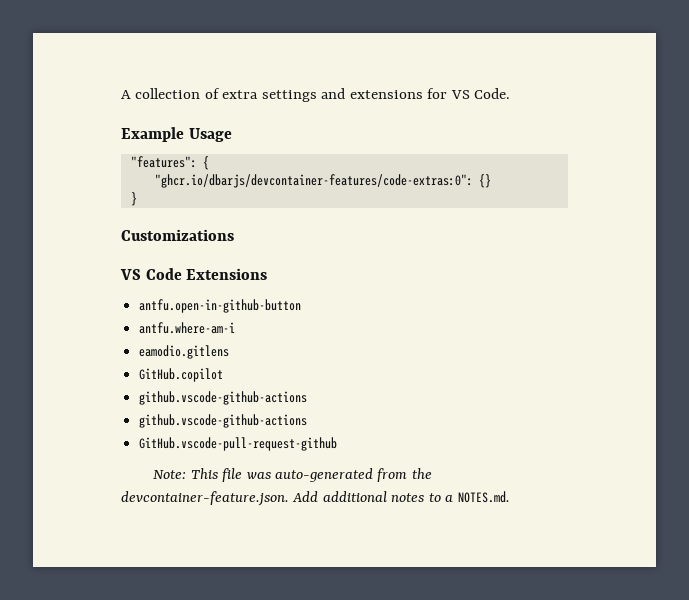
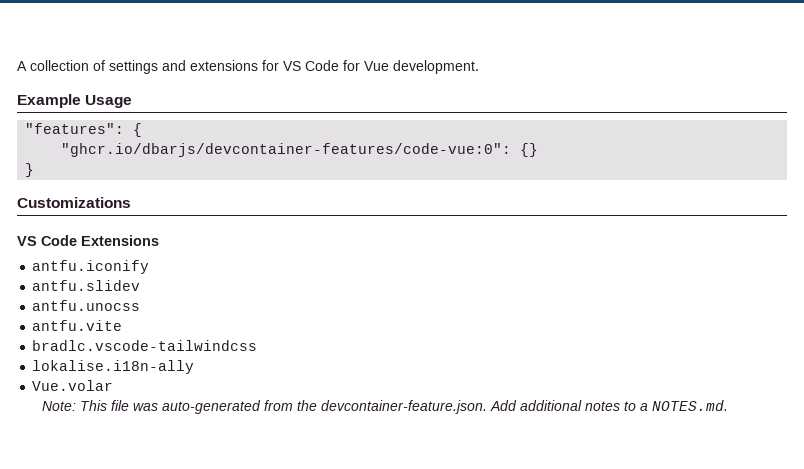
[222,90,259,99] extra -> (105, 65) none
[474,88,511,99] Code. -> [305,60,479,74] Code for Vue development.
[154,174,473,188] "ghcr.io/dbarjs/devcontainer-features/code-extras:0": -> [61,143,512,157] "ghcr.io/dbarjs/devcontainer-features/code-vue:0":
[139,299,302,313] [139,322,236,334] [139,345,230,359] [139,368,224,382] [139,391,308,405] [139,414,308,428] [139,437,338,451] antfu.open-in-github-button // antfu.where-am-i // eamodio.gitlens // GitHub.copilot // github.vscode-github-actions // github.vscode-github-actions // GitHub.vscode-pull-request-github -> [32,260,150,274] [32,280,141,291] [32,300,141,311] [32,320,123,331] [32,340,258,351] [32,360,195,374] [32,380,114,391] antfu.iconify // antfu.slidev // antfu.unocss // antfu.vite // bradlc.vscode-tailwindcss // lokalise.i18n-ally // Vue.volar

